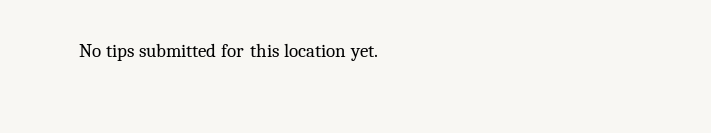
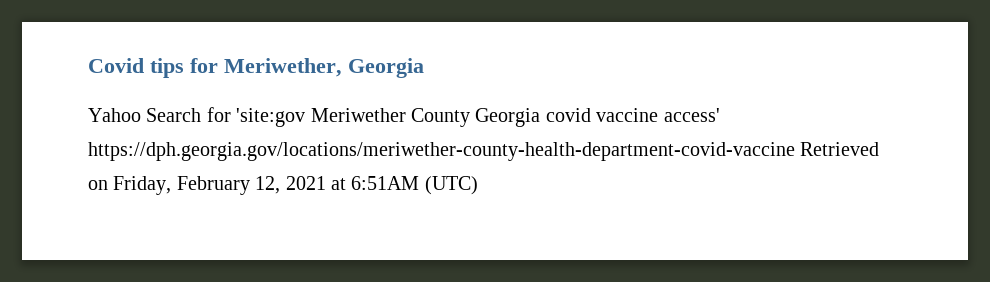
[79,43,378,61] No tips submitted for this location yet. -> [88,58,424,78] [88,107,720,127] [88,142,880,161] [88,176,478,195] Covid tips for Meriwether, Georgia // Yahoo Search for 'site:gov Meriwether County Georgia covid vaccine access' https://dph.georgia.gov/locations/meriwether-county-health-department-covid-vaccine Retrieved on Friday, February 12, 2021 at 6:51AM (UTC)

